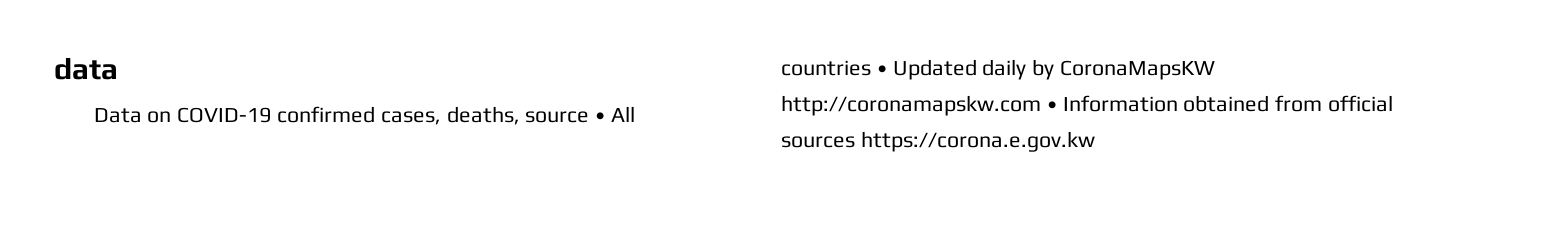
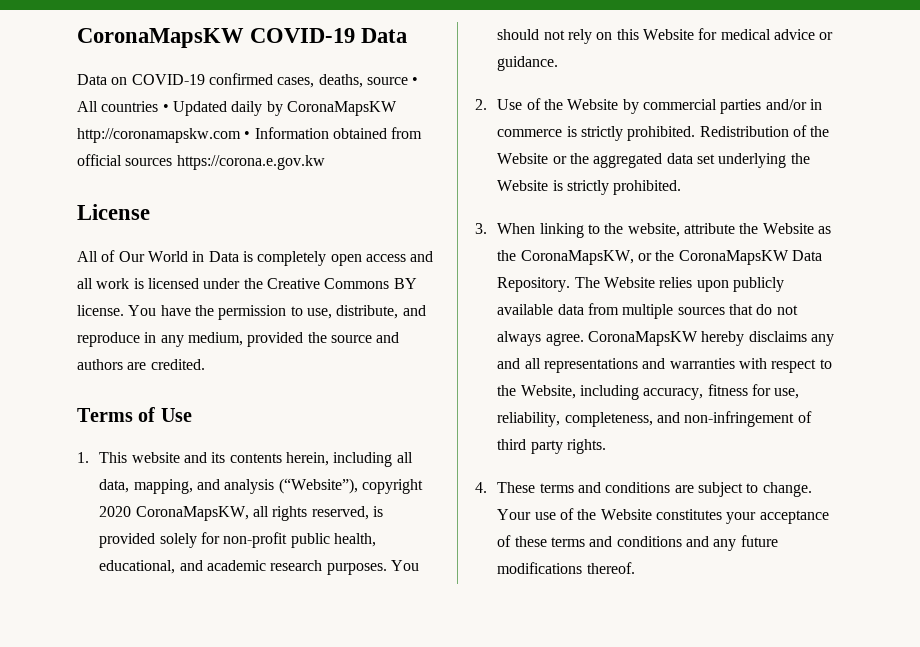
[54,58,118,80] data -> [77,28,408,48] CoronaMapsKW COVID-19 Data
(1095, 141) none -> [77,204,150,220] [77,250,434,266] [77,278,417,289] [77,305,426,320] [77,332,400,347] [77,359,205,370] [77,407,192,422] [77,452,413,467] [99,478,423,494] [99,506,383,521] [99,532,376,548] [99,560,419,575] [497,28,834,44] [497,56,559,71] [475,98,822,114] [497,125,830,141] [497,153,810,168] [497,180,682,195] [475,223,831,238] [497,250,822,265] [497,277,784,292] [497,303,798,319] [497,331,834,346] [497,358,832,373] [497,384,800,400] [497,411,812,427] [497,439,606,454] [475,482,812,497] [497,508,829,524] [497,535,778,551] [497,562,635,574] // License // All of Our World in Data is completely open access and all work is licensed under the Creative Commons BY license. You have the permission to use, distribute, and reproduce in any medium, provided the source and authors are credited. // Terms of Use // 1. This website and its contents herein, including all data, mapping, and analysis (“Website”), copyright 2020 CoronaMapsKW, all rights reserved, is provided solely for non-profit public health, educational, and academic research purposes. You should not rely on this Website for medical advice or guidance. // 2. Use of the Website by commercial parties and/or in commerce is strictly prohibited. Redistribution of the Website or the aggregated data set underlying the Website is strictly prohibited. // 3. When linking to the website, attribute the Website as the CoronaMapsKW, or the CoronaMapsKW Data Repository. The Website relies upon publicly available data from multiple sources that do not always agree. CoronaMapsKW hereby disclaims any and all representations and warranties with respect to the Website, including accuracy, fitness for use, reliability, completeness, and non-infringement of third party rights. // 4. These terms and conditions are subject to change. Your use of the Website constitutes your acceptance of these terms and conditions and any future modifications thereof.

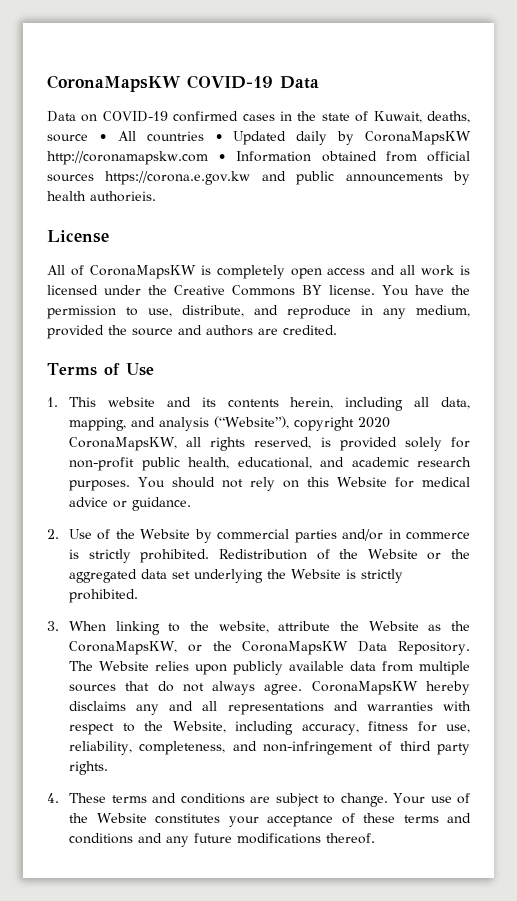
[277,77,315,88] cases, -> [242,111,422,123] cases in the state of Kuwait,
(325, 162) none -> [261,171,470,185] [47,191,156,202] and public announcements by health authorieis.
[118,251,239,262] Our World in Data -> [89,265,196,279] CoronaMapsKW

